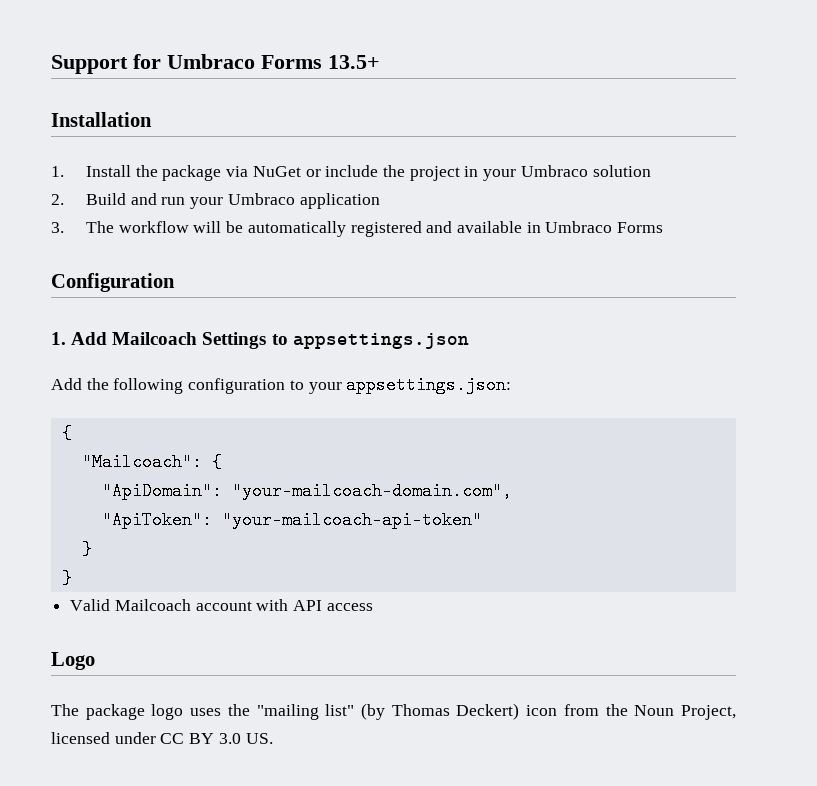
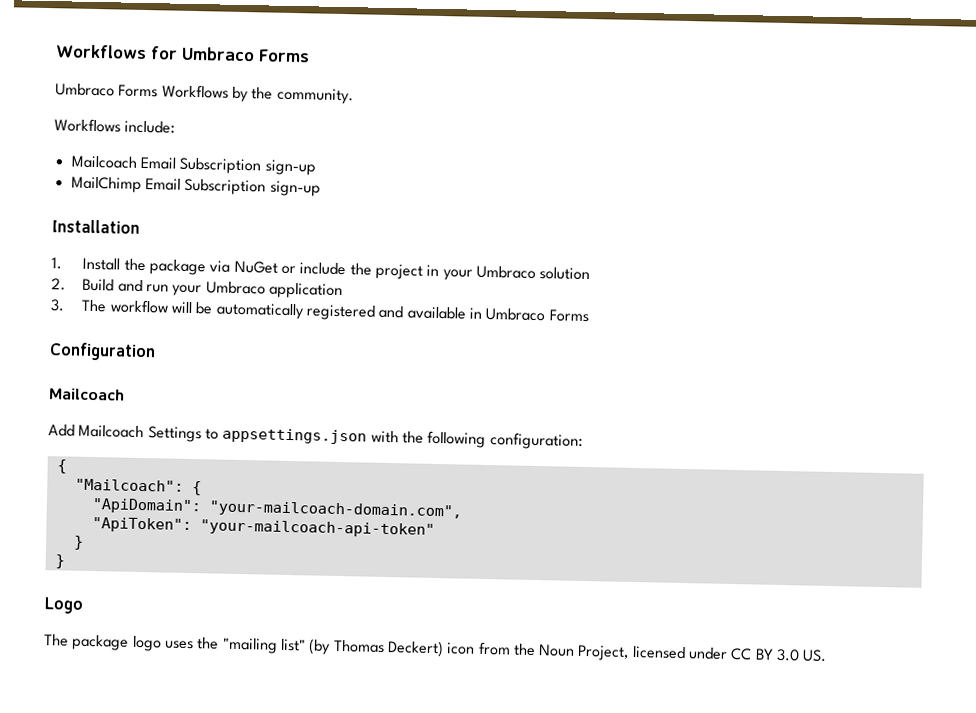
[51,55,128,74] Support -> [55,44,147,60] Workflows
[328,55,380,69] 13.5+ -> [55,83,354,105] [54,118,176,134] [70,155,316,176] [70,176,321,197] // Umbraco Forms Workflows by the community. // Workflows include: // Mailcoach Email Subscription sign-up // MailChimp Email Subscription sign-up
[51,332,66,345] 1. -> [49,388,125,401] Mailcoach //
[51,378,82,390] // Add -> [370,430,399,444] with
[188,376,512,394] configuration to your appsettings.json: -> [489,432,583,450] configuration:
[70,599,373,611] // Valid Mailcoach account with API access -> (65, 561) none

